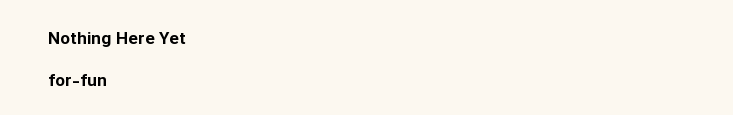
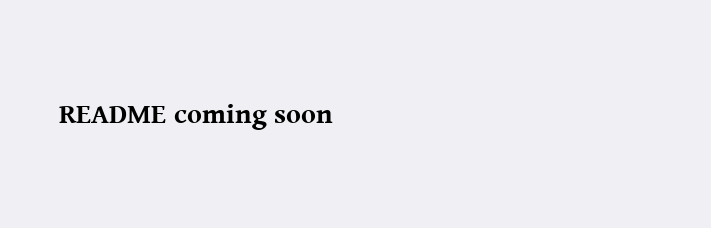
[48,32,187,47] [48,74,107,86] Nothing Here Yet // for-fun -> [59,104,334,130] README coming soon

